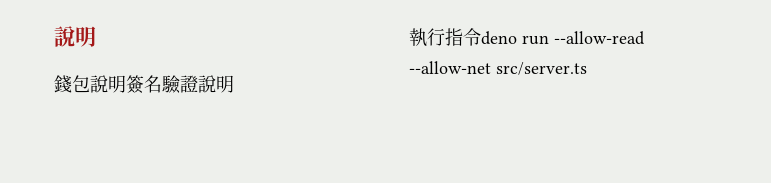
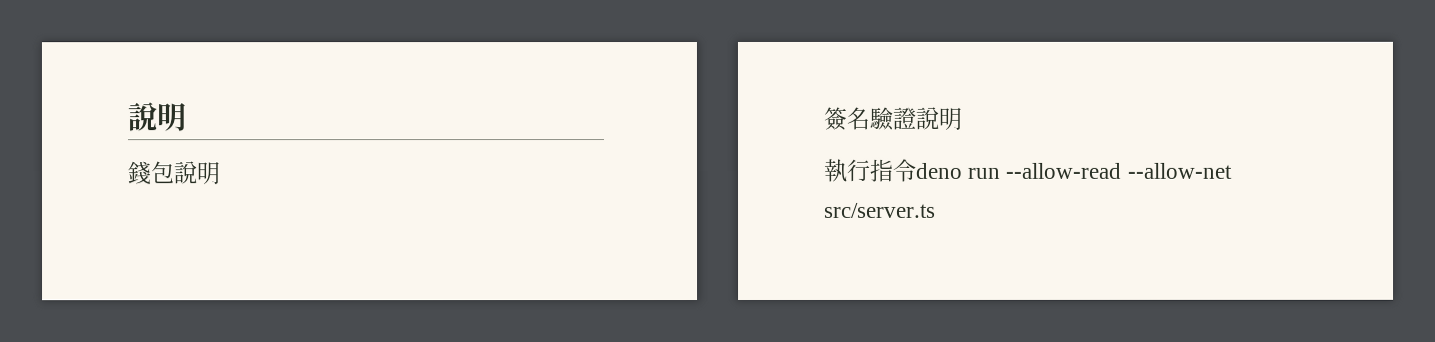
(126, 84) none -> (221, 173) //

